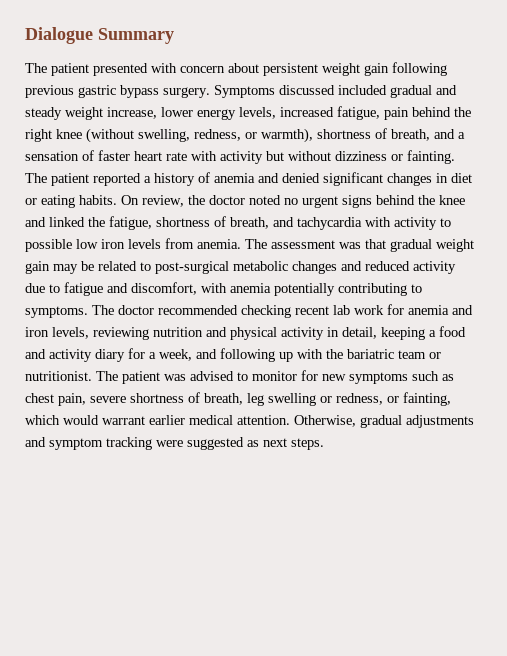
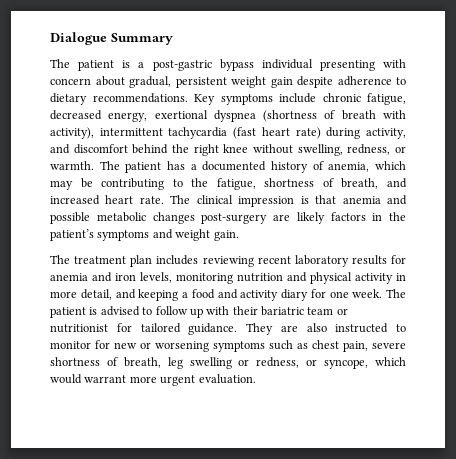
[93,63,148,76] presented -> [122,59,375,71] is a post-gastric bypass individual presenting
(259, 68) none -> [129,76,171,88] gradual,
[392,62,447,76] [25,85,457,98] [25,106,409,120] following previous gastric bypass surgery. Symptoms discussed included gradual and steady weight increase, lower energy levels, increased fatigue, pain -> [297,76,406,88] [50,93,406,105] [50,110,406,122] [50,127,407,139] [50,144,128,154] despite adherence to dietary recommendations. Key symptoms include chronic fatigue, decreased energy, exertional dyspnea (shortness of breath with activity), intermittent tachycardia (fast heart rate) during activity, and discomfort
[86,128,134,143] (without -> [252,144,293,154] without
[261,128,465,143] [25,150,455,164] [25,172,472,186] [25,195,465,208] [25,217,85,227] warmth), shortness of breath, and a sensation of faster heart rate with activity but without dizziness or fainting. The patient reported a history of anemia and denied significant changes in diet or eating habits. On review, the doctor noted no urgent signs behind the knee and linked -> [50,161,407,173] [50,178,183,190] warmth. The patient has a documented history of anemia, which may be contributing to
[297,217,451,230] [25,238,474,252] [25,261,456,274] [25,282,422,296] [25,305,384,318] tachycardia with activity to possible low iron levels from anemia. The assessment was that gradual weight gain may be related to post-surgical metabolic changes and reduced activity due to fatigue and discomfort, with anemia potentially contributing to symptoms. The doctor recommended checking recent lab work -> [50,195,408,207] [50,212,406,224] [50,229,239,241] [50,255,387,267] increased heart rate. The clinical impression is that anemia and possible metabolic changes post-surgery are likely factors in the patient’s symptoms and weight gain. // The treatment plan includes reviewing recent laboratory results
[93,327,149,340] reviewing -> [176,273,233,284] monitoring
[342,327,377,339] detail, -> [50,289,136,300] more detail, and
[149,348,275,362] a week, and following -> [329,289,406,298] [50,306,188,318] one week. The patient is advised to follow
[326,349,343,359] the -> [232,306,258,315] their
[25,371,234,384] nutritionist. The patient was advised -> [50,323,389,335] nutritionist for tailored guidance. They are also instructed
(346, 377) none -> [140,341,209,352] or worsening
[403,392,451,406] fainting, -> [324,359,369,369] syncope,
[149,415,474,428] [25,437,324,450] earlier medical attention. Otherwise, gradual adjustments and symptom tracking were suggested as next steps. -> [129,374,256,386] more urgent evaluation.

